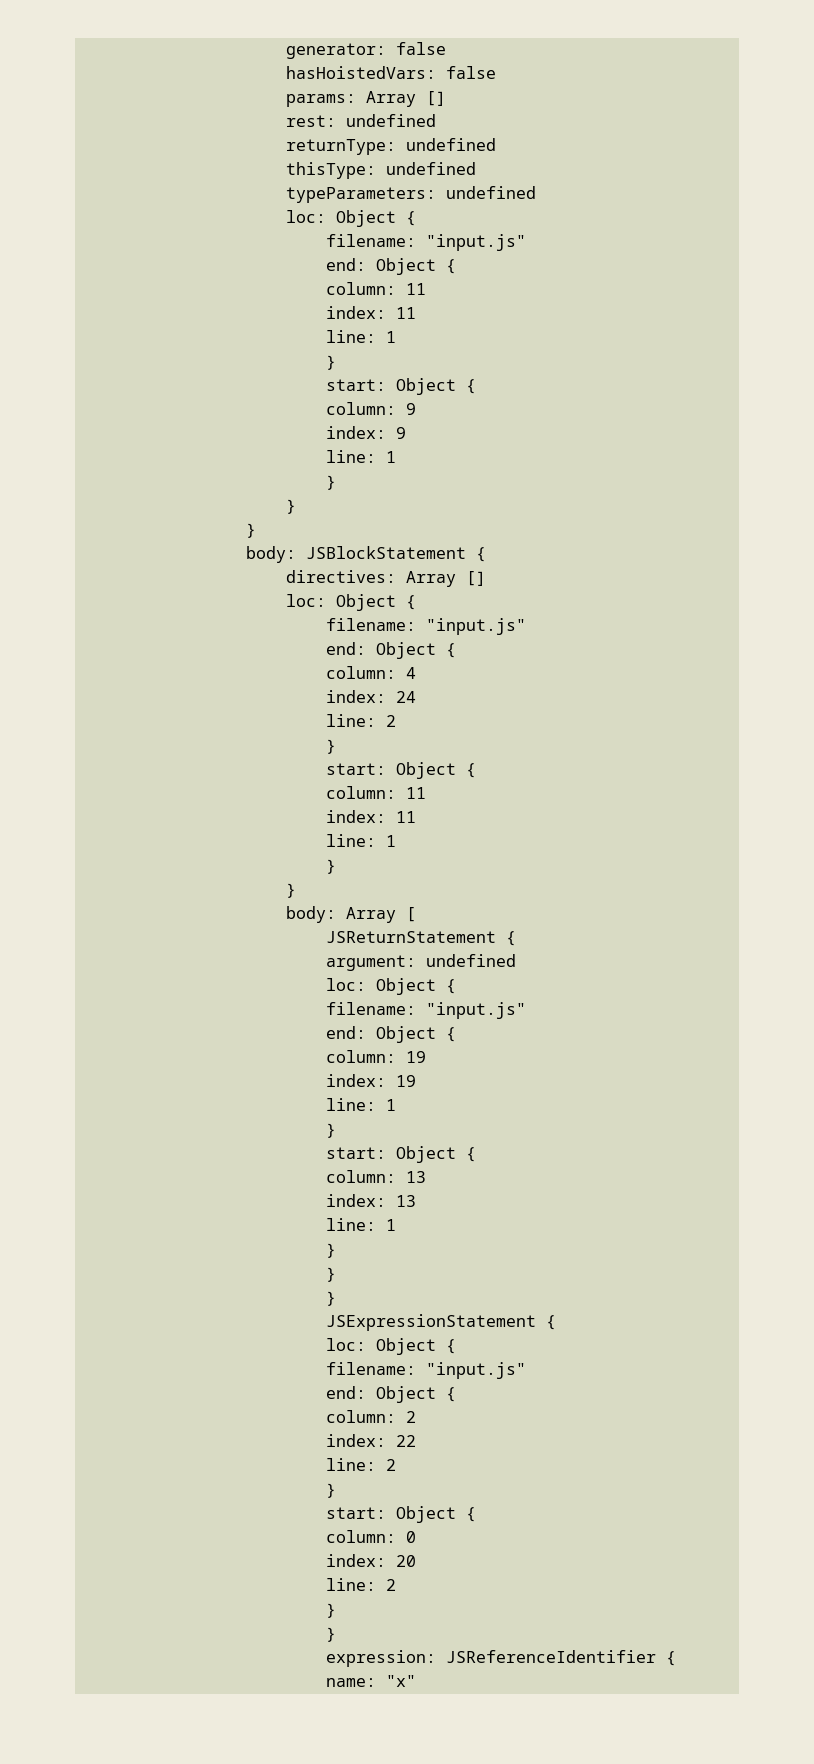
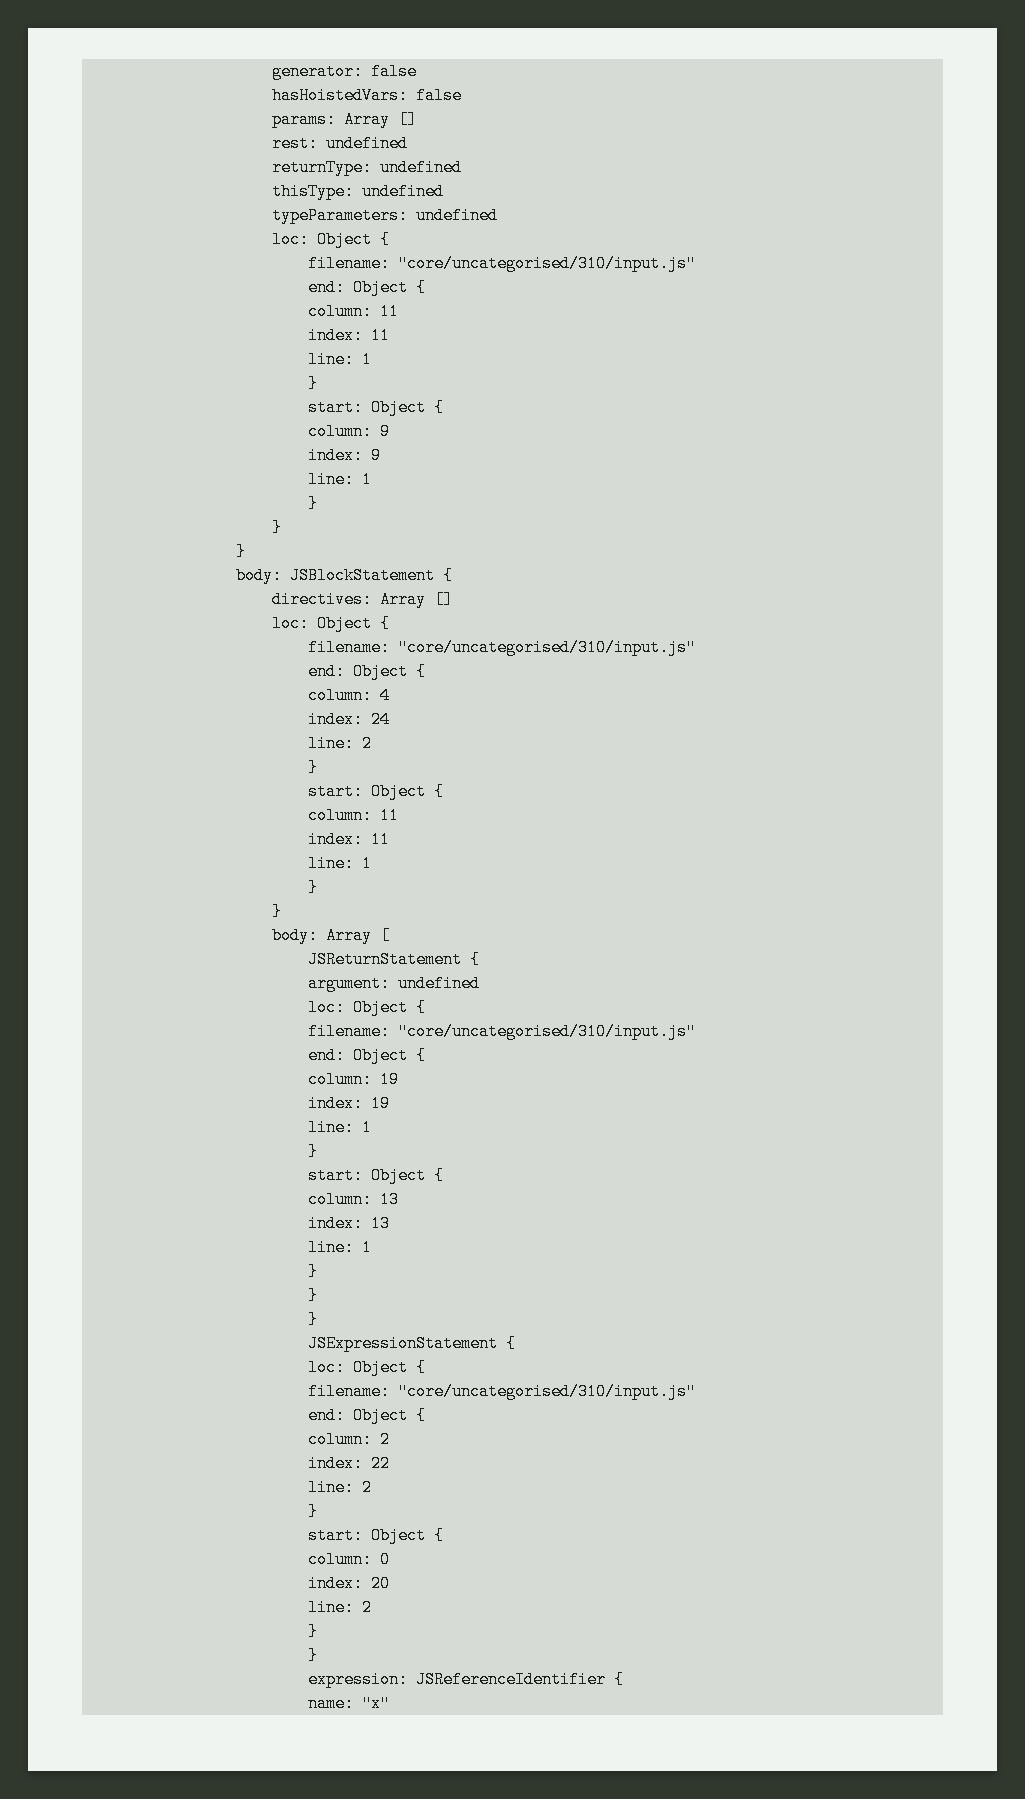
[426,234,527,251] "input.js" -> [397,255,696,272] "core/uncategorised/310/input.js"
[426,618,527,635] "input.js" -> [397,639,696,656] "core/uncategorised/310/input.js"
[426,1002,527,1019] "input.js" -> [397,1023,696,1040] "core/uncategorised/310/input.js"
[426,1362,527,1379] "input.js" -> [397,1383,696,1400] "core/uncategorised/310/input.js"

